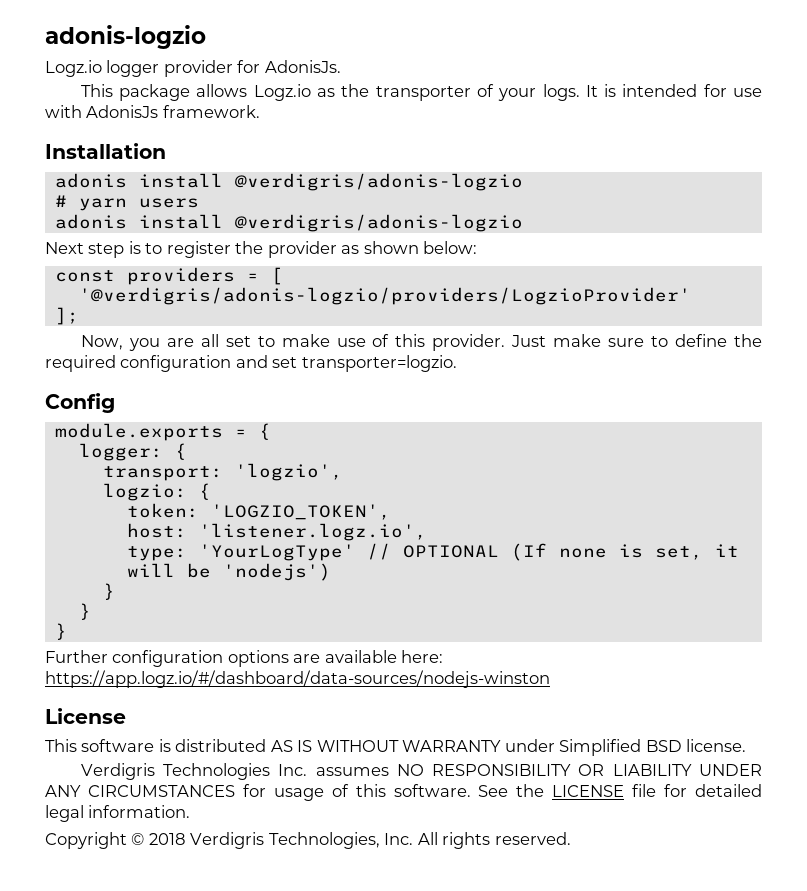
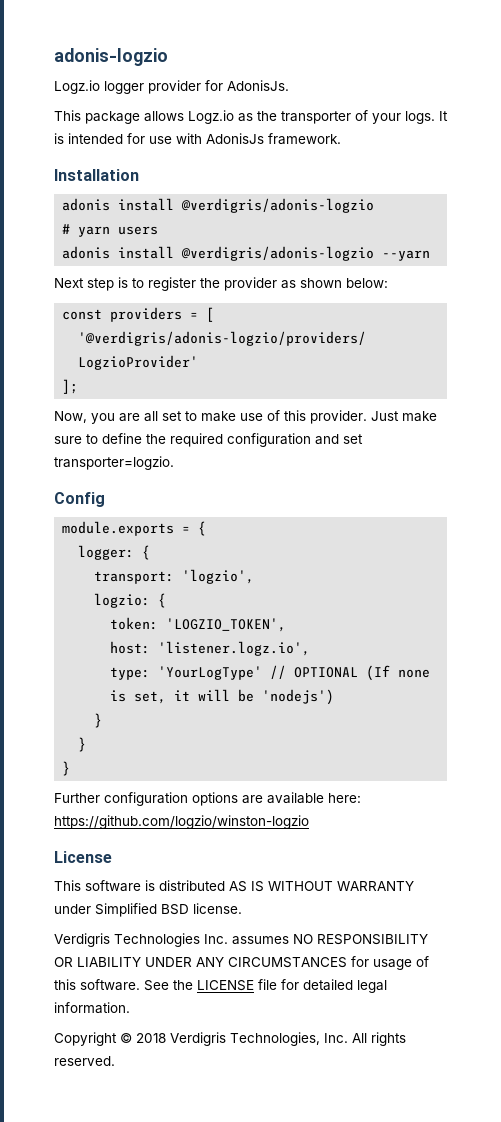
(523, 223) none -> [382,250,431,261] --yarn
[45,670,550,688] https://app.logz.io/#/dashboard/data-sources/nodejs-winston -> [54,815,309,829] https://github.com/logzio/winston-logzio

